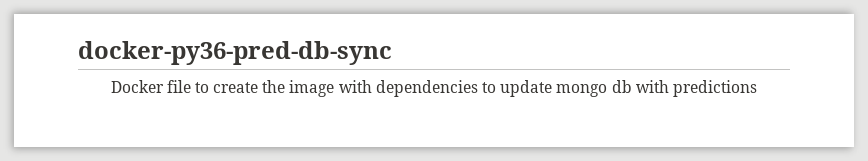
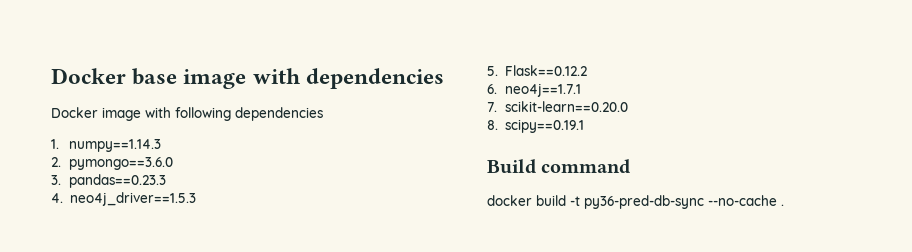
[78,41,392,65] [110,80,757,97] docker-py36-pred-db-sync // Docker file to create the image with dependencies to update mongo db with predictions -> [51,68,444,89] [51,107,323,121] [51,139,162,152] [51,157,174,170] [51,174,167,188] [51,192,196,206] [487,65,588,76] [487,83,582,97] [487,101,629,112] [487,119,585,133] [487,159,631,174] [487,195,784,209] Docker base image with dependencies // Docker image with following dependencies // 1. numpy==1.14.3 // 2. pymongo==3.6.0 // 3. pandas==0.23.3 // 4. neo4j_driver==1.5.3 // 5. Flask==0.12.2 // 6. neo4j==1.7.1 // 7. scikit-learn==0.20.0 // 8. scipy==0.19.1 // Build command // docker build -t py36-pred-db-sync --no-cache .

